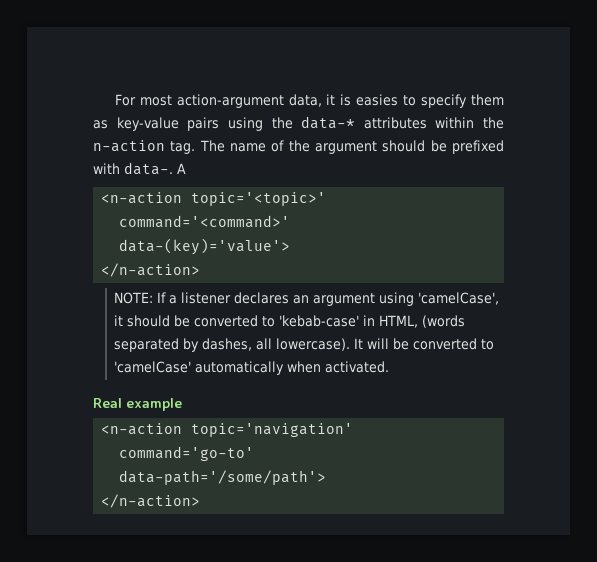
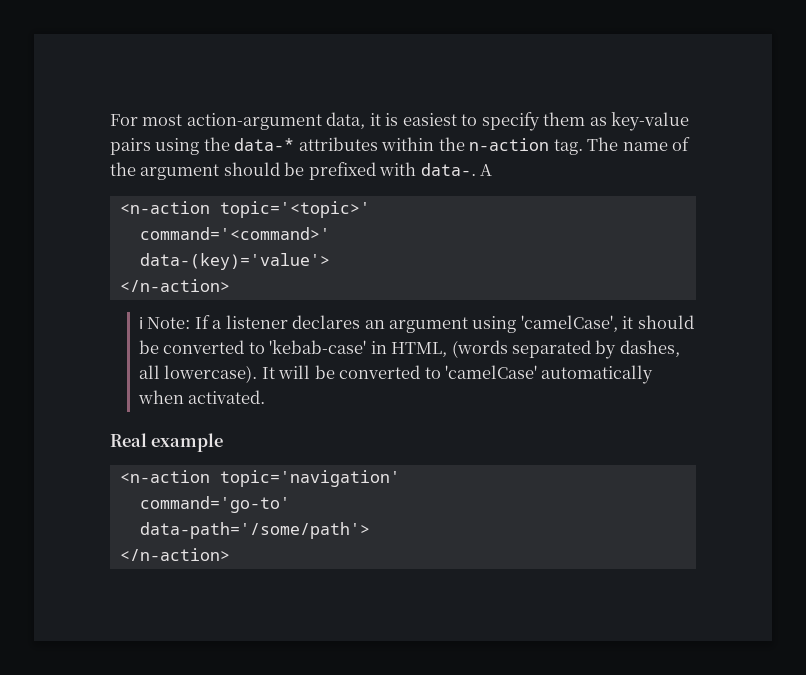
[356,94,399,106] easies -> [402,113,457,126] easiest
[114,292,154,304] NOTE: -> [138,317,191,329] ℹ Note:

